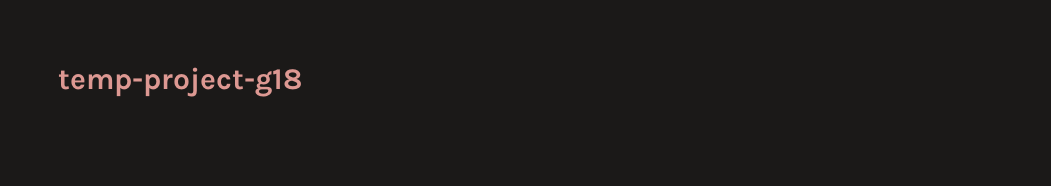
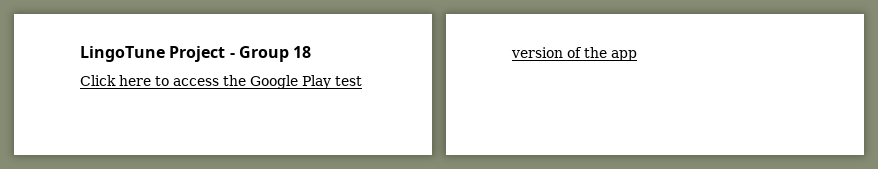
[58,67,302,97] temp-project-g18 -> [80,46,312,62] [80,75,362,89] [511,47,637,61] LingoTune Project - Group 18 // Click here to access the Google Play test version of the app

